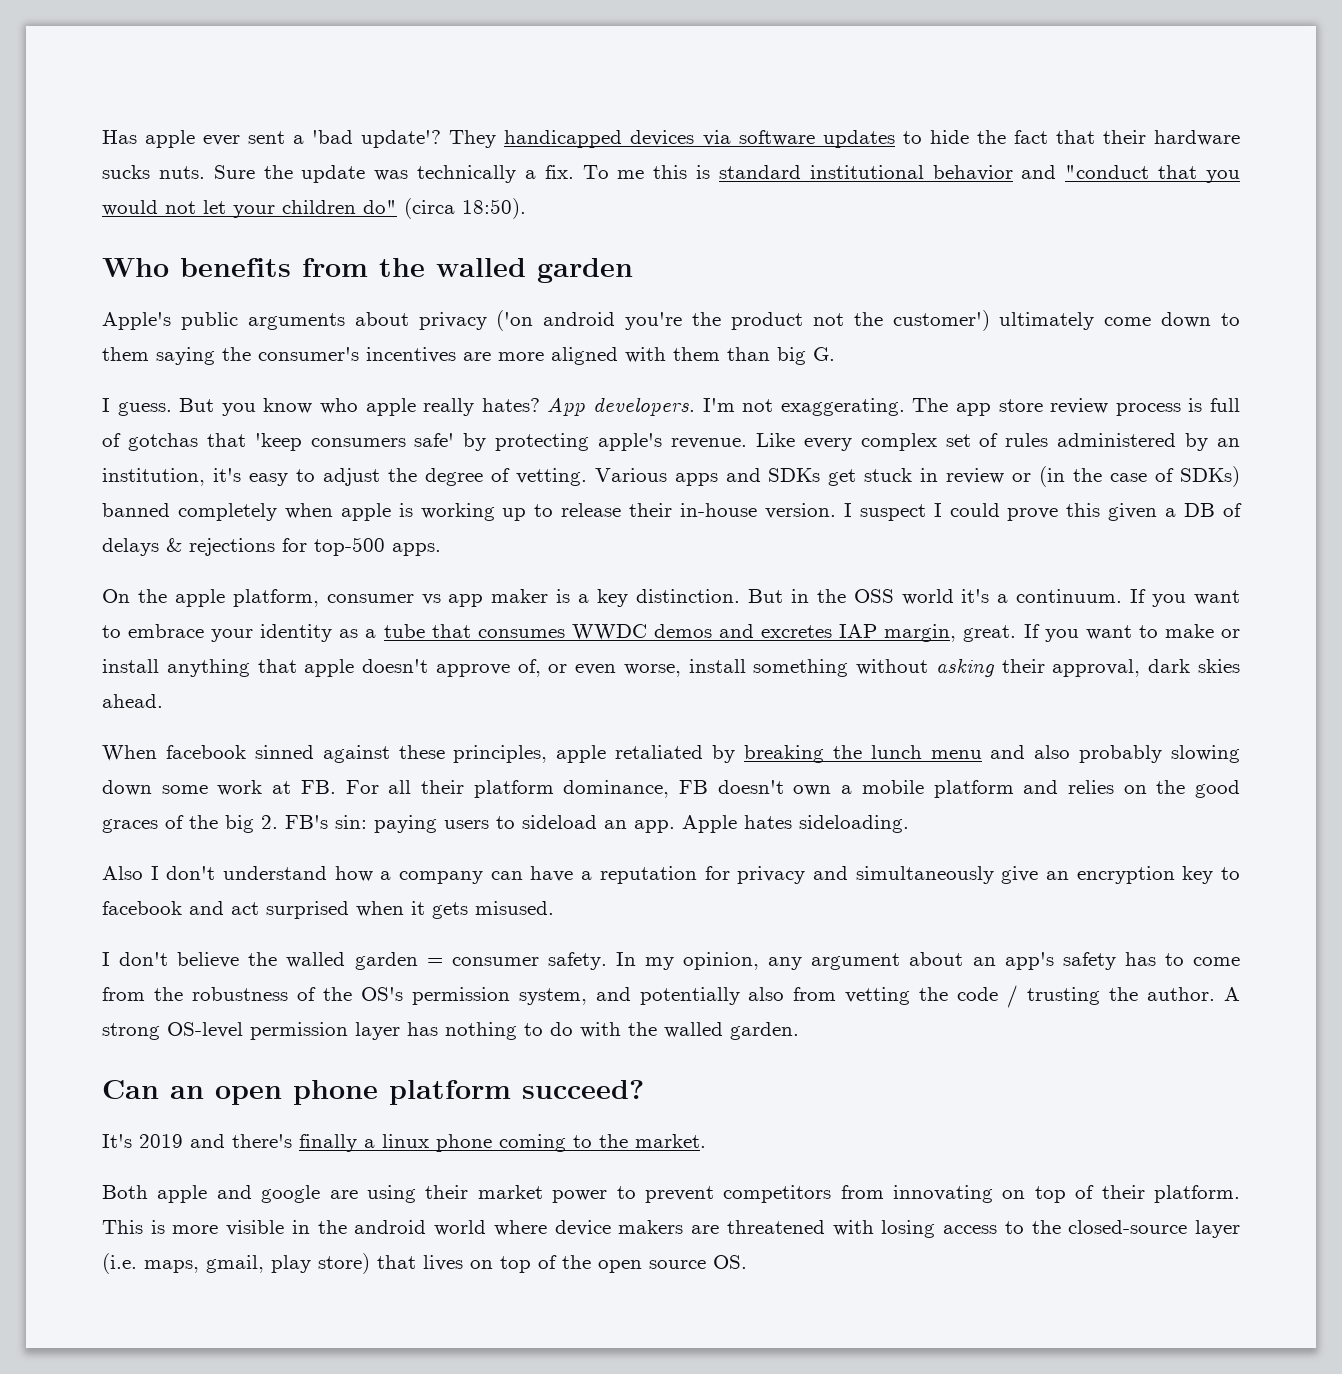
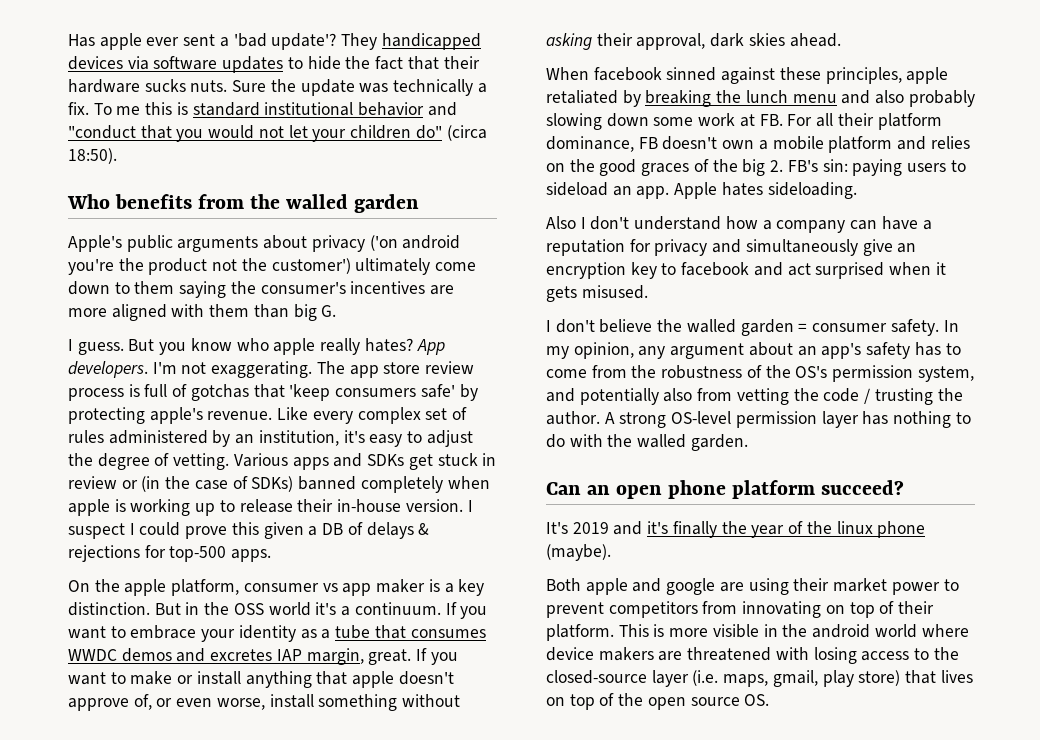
[232,1134,706,1152] there's finally a linux phone coming to the market. -> [647,521,926,538] [546,544,611,561] it's finally the year of the linux phone (maybe).

